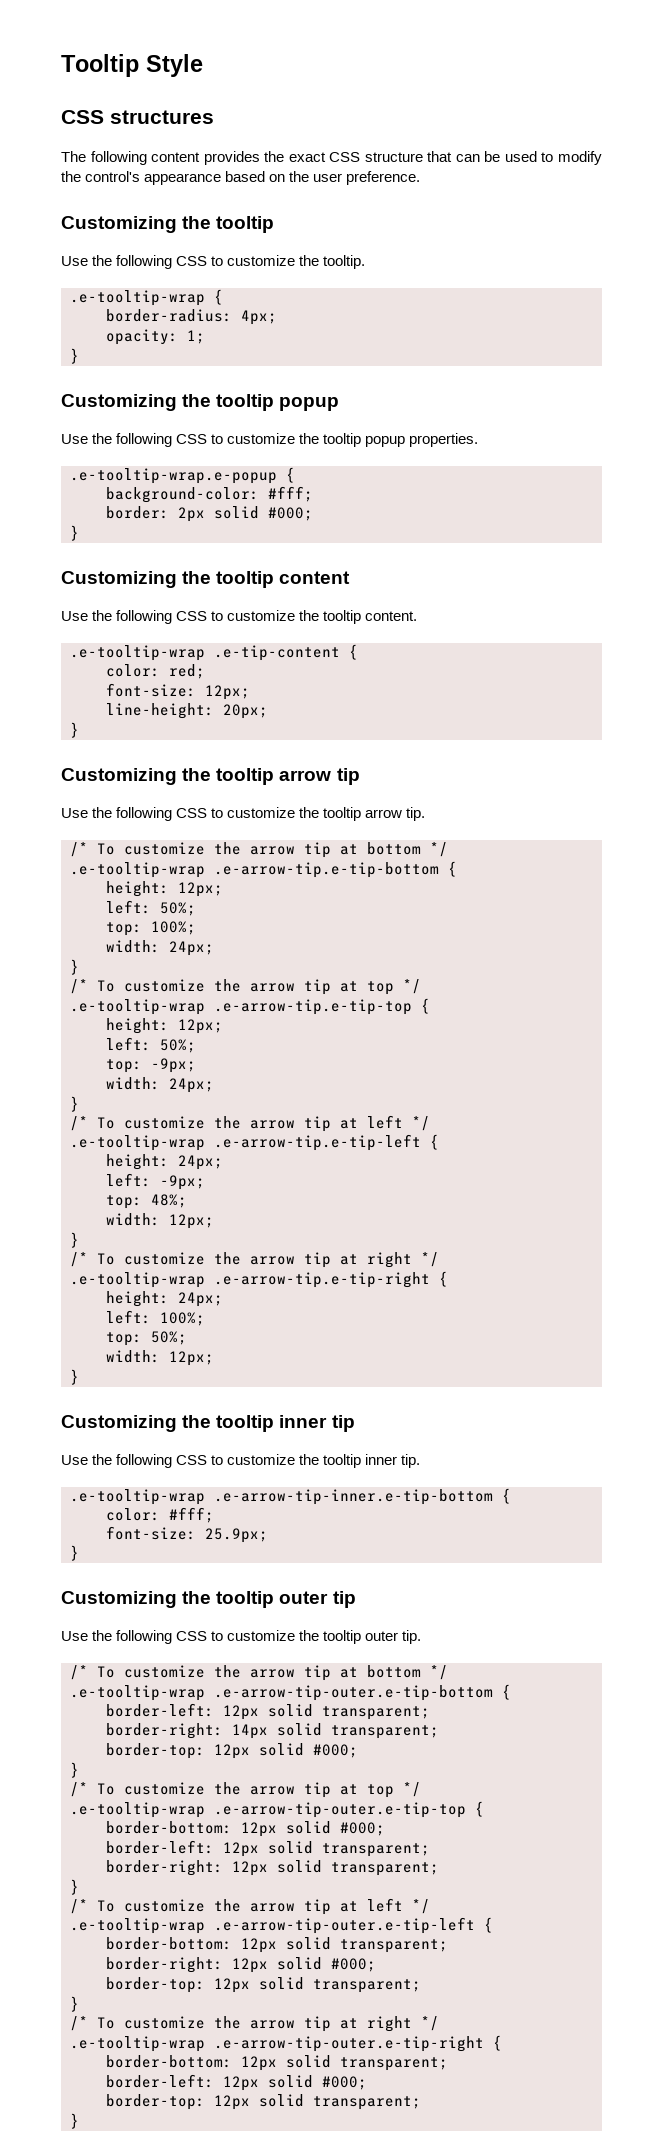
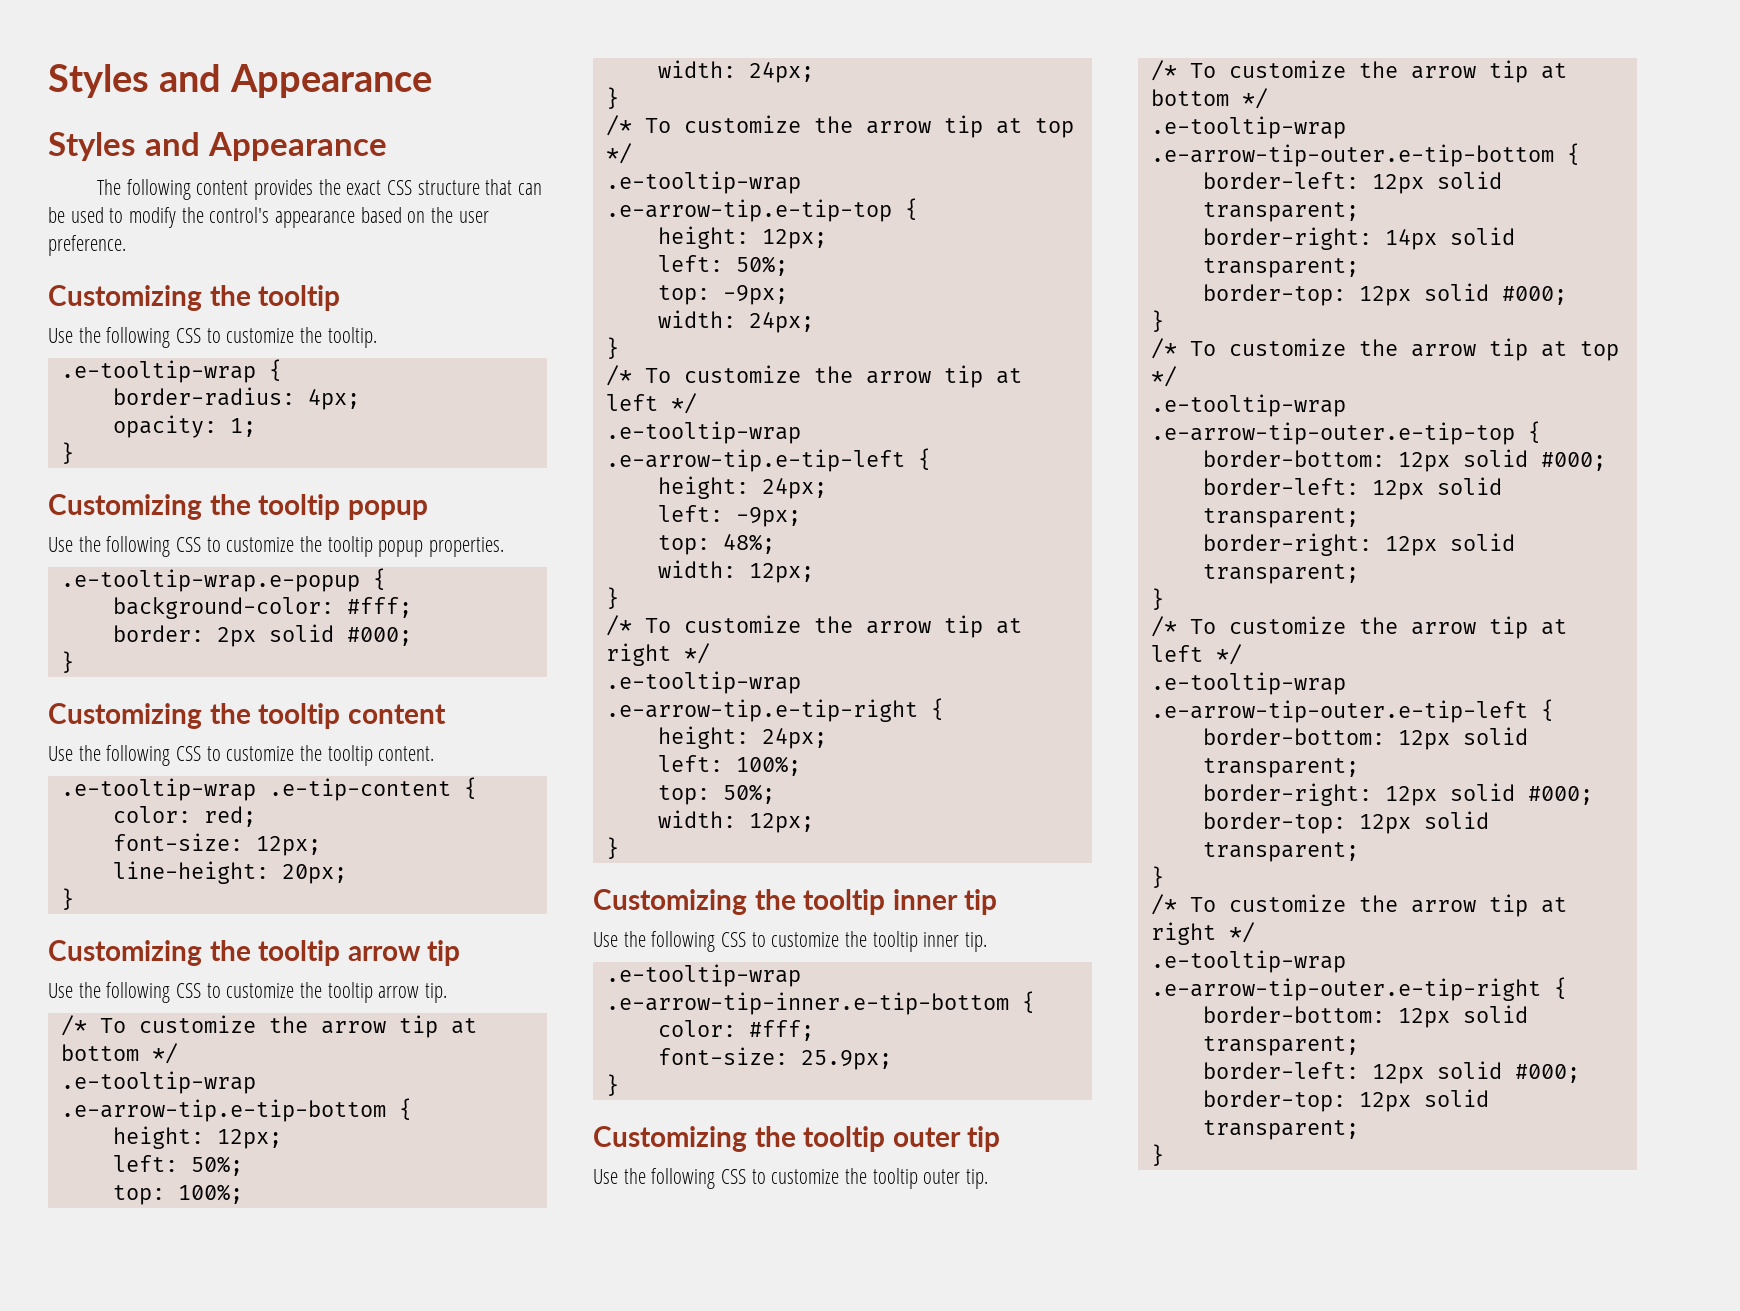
[61,54,203,77] [61,110,214,124] Tooltip Style // CSS structures -> [48,64,433,98] [48,132,387,161] Styles and Appearance // Styles and Appearance

